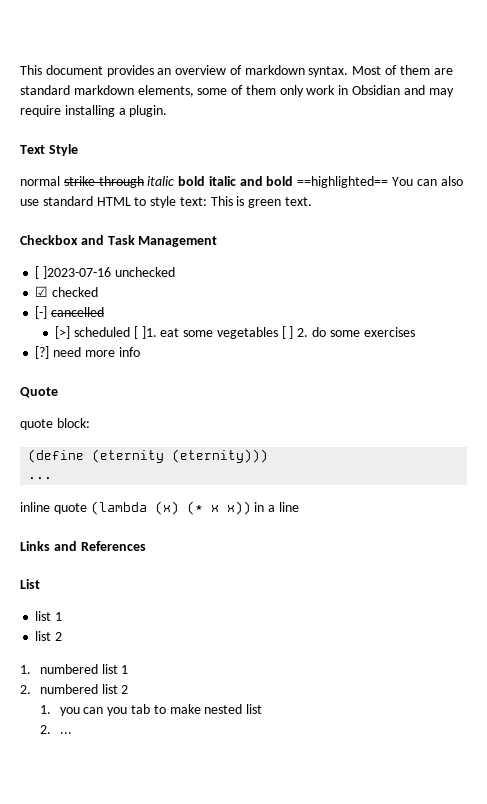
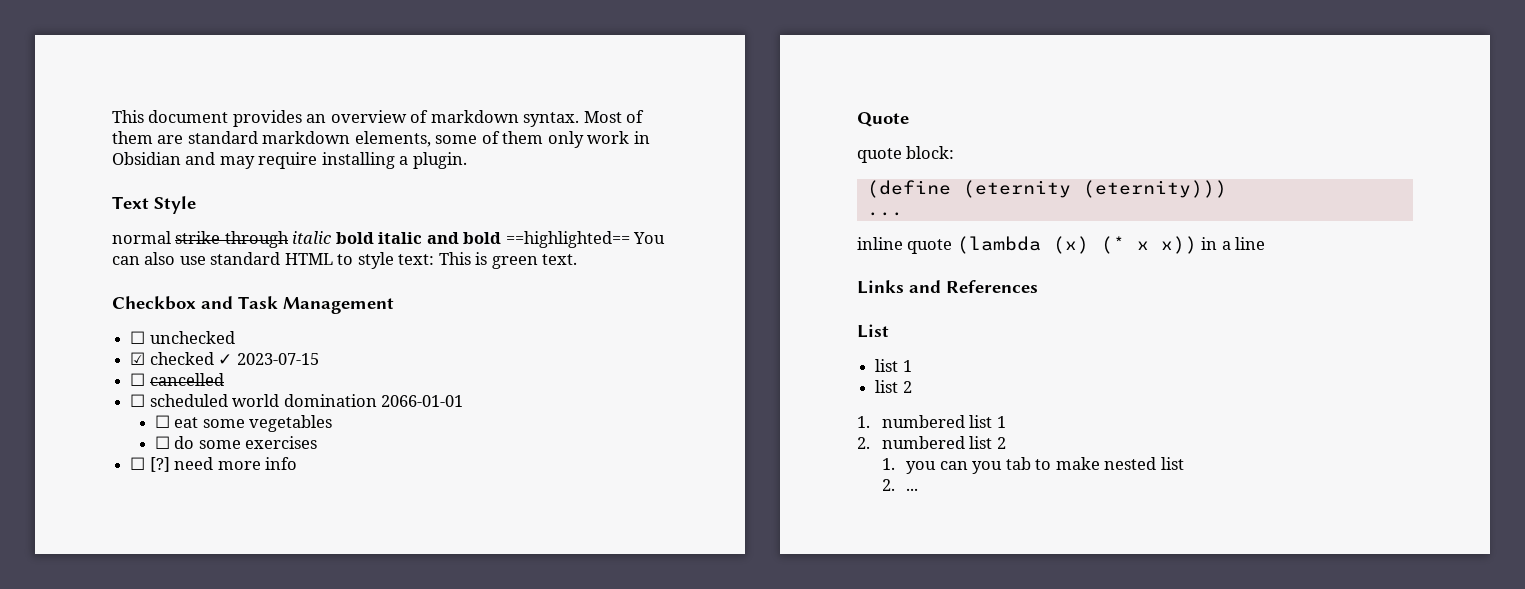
[35,266,112,279] [ ]2023-07-16 -> [130,331,146,344] ☐
[35,306,105,319] [55,326,157,339] // [-] cancelled // [>] scheduled [ ]1. -> [218,353,319,365] [130,373,224,386] [130,394,463,407] [154,415,170,428] ✓ 2023-07-15 // ☐ cancelled // ☐ scheduled world domination 2066-01-01 // ☐
[281,326,309,339] [ ] 2. -> [154,436,170,449] // ☐
(415, 332) none -> [130,457,146,470] ☐

